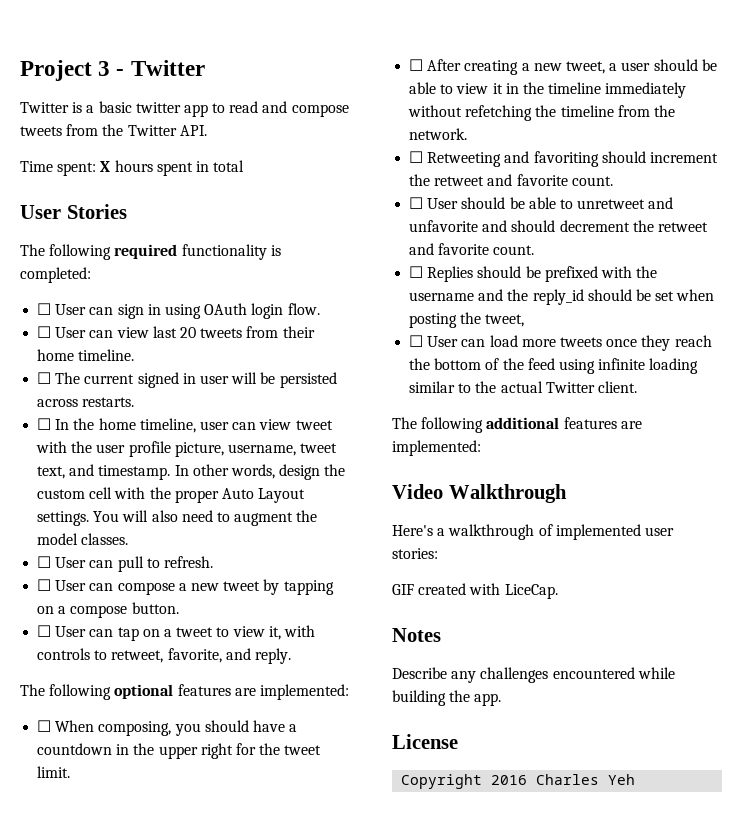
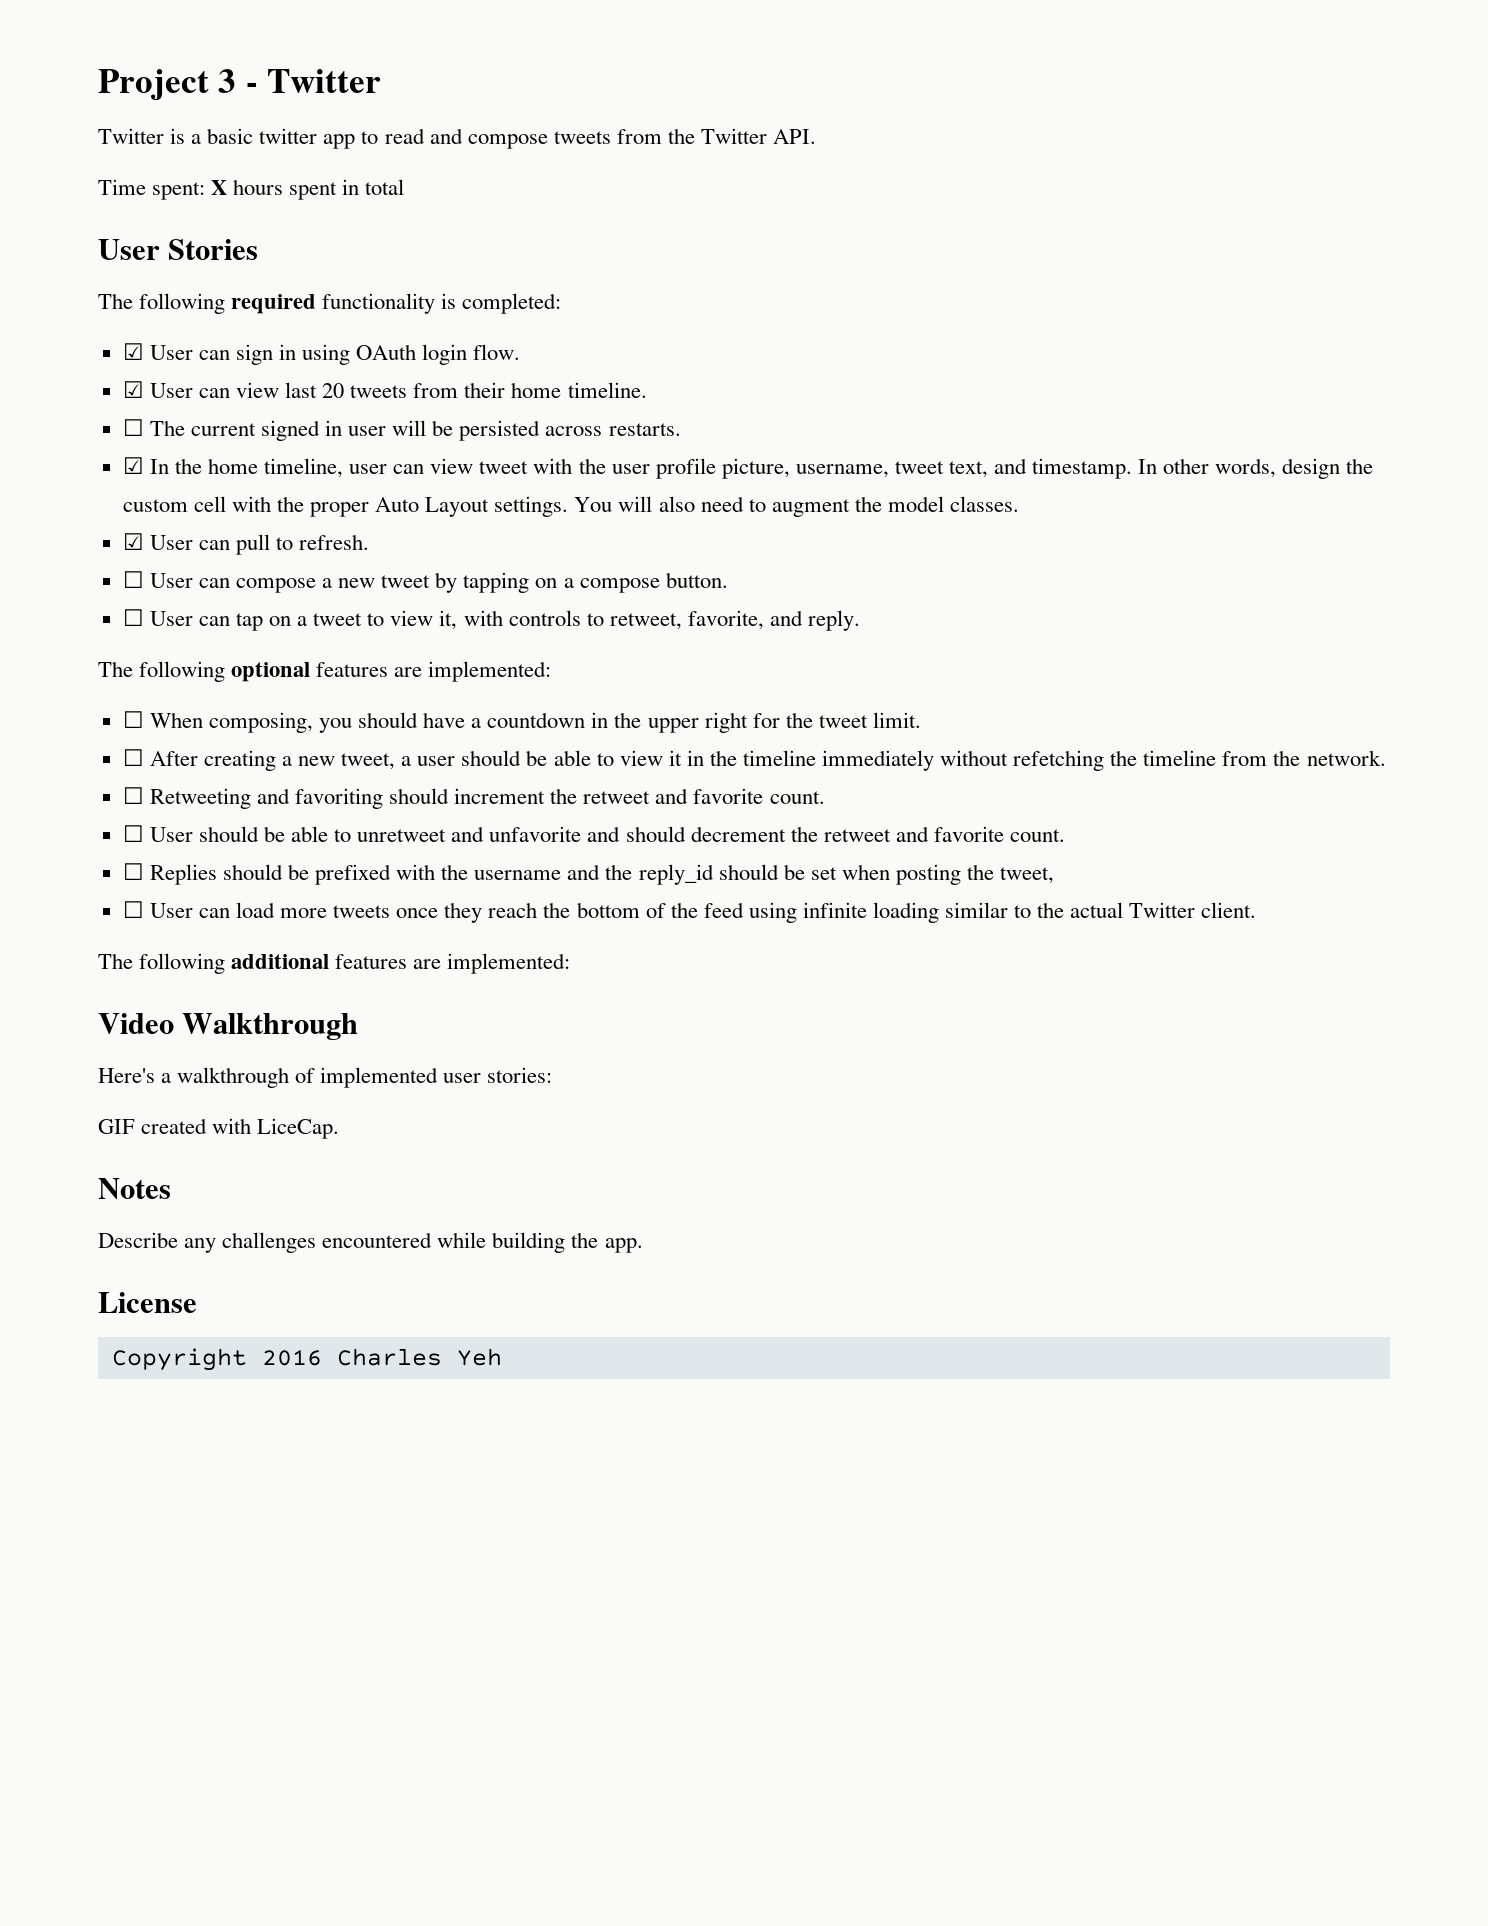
[37,303,52,315] ☐ -> [122,343,144,360] ☑
[37,326,52,338] ☐ -> [122,381,144,398] ☑
[37,418,52,430] ☐ -> [122,457,144,474] ☑
[37,556,52,568] ☐ -> [122,533,144,550] ☑

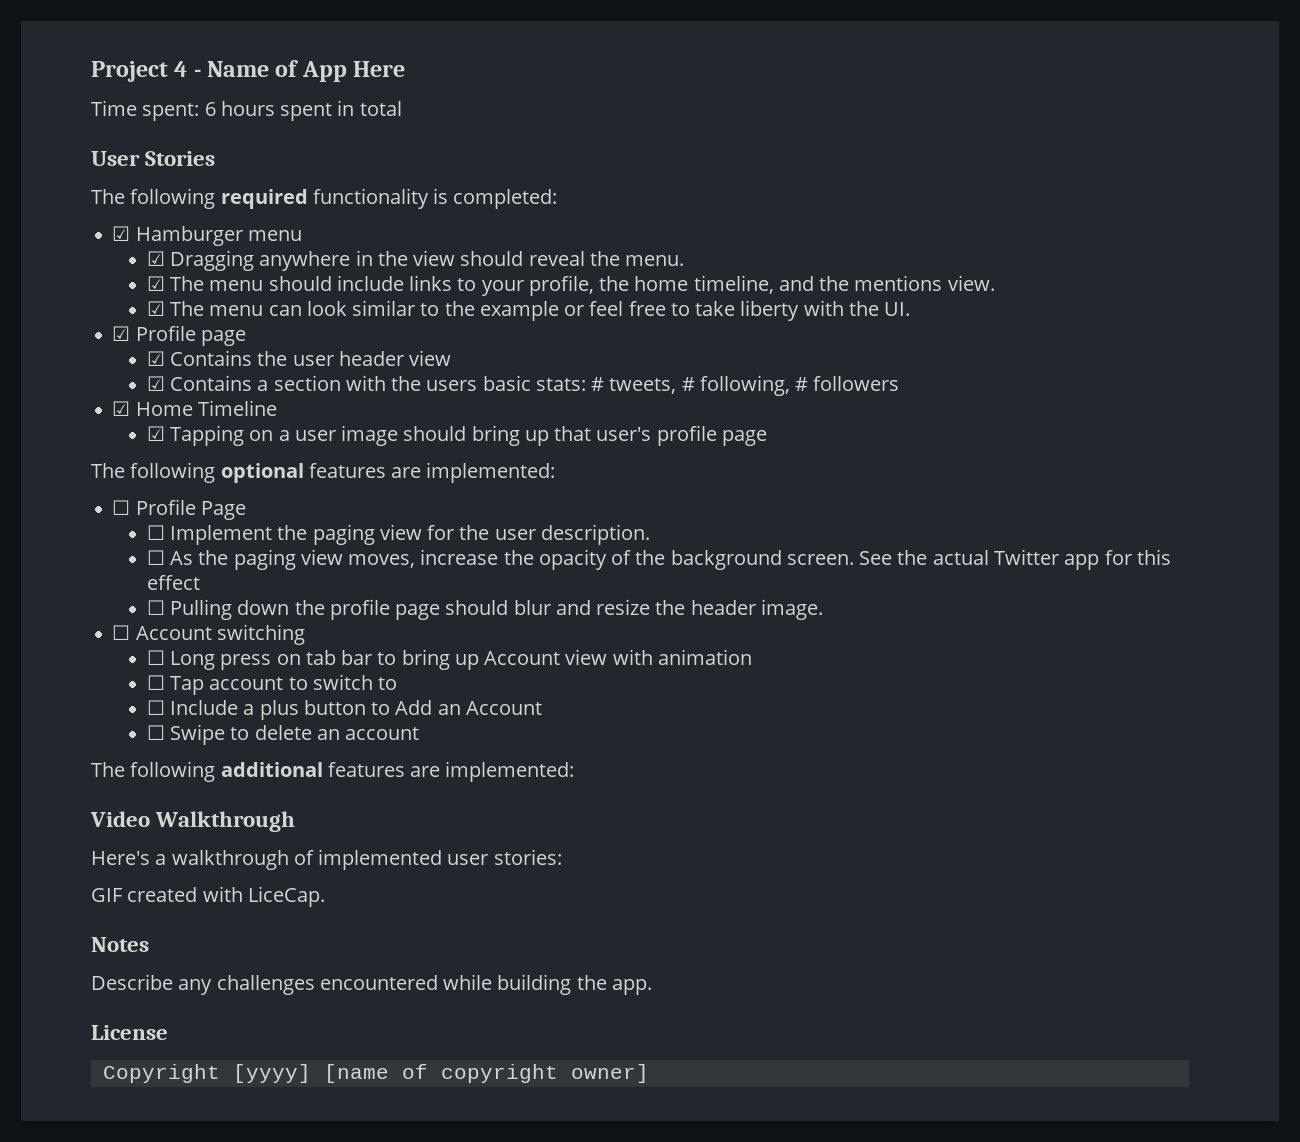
[218,69,382,93] [98,128,817,149] 3 - Twitter // Twitter is a basic twitter app to read and compose tweets from the Twitter API. -> [174,60,406,82] 4 - Name of App Here
[211,180,228,195] X -> [204,102,216,116] 6
[149,344,521,365] [122,381,647,398] [122,419,681,441] [122,457,1374,479] [122,496,1019,517] [122,533,370,555] [122,571,728,593] [122,609,860,631] User can sign in using OAuth login flow. // ☑ User can view last 20 tweets from their home timeline. // ☐ The current signed in user will be persisted across restarts. // ☑ In the home timeline, user can view tweet with the user profile picture, username, tweet text, and timestamp. In other words, design the custom cell with the proper Auto Layout settings. You will also need to augment the model classes. // ☑ User can pull to refresh. // ☐ User can compose a new tweet by tapping on a compose button. // ☐ User can tap on a tweet to view it, with controls to retweet, favorite, and reply. -> [135,226,302,246] [146,250,685,271] [146,275,995,296] [146,300,911,321] [112,325,246,346] [146,350,452,366] [146,375,900,396] [112,400,277,416] [146,425,767,446] Hamburger menu // ☑ Dragging anywhere in the view should reveal the menu. // ☑ The menu should include links to your profile, the home timeline, and the mentions view. // ☑ The menu can look similar to the example or feel free to take liberty with the UI. // ☑ Profile page // ☑ Contains the user header view // ☑ Contains a section with the users basic stats: # tweets, # following, # followers // ☑ Home Timeline // ☑ Tapping on a user image should bring up that user's profile page
[149,712,921,733] [122,749,1386,771] [122,787,825,809] [122,825,1065,842] [122,863,1055,885] [122,901,1257,923] When composing, you should have a countdown in the upper right for the tweet limit. // ☐ After creating a new tweet, a user should be able to view it in the timeline immediately without refetching the timeline from the network. // ☐ Retweeting and favoriting should increment the retweet and favorite count. // ☐ User should be able to unretweet and unfavorite and should decrement the retweet and favorite count. // ☐ Replies should be prefixed with the username and the reply_id should be set when posting the tweet, // ☐ User can load more tweets once they reach the bottom of the feed using infinite loading similar to the actual Twitter client. -> [135,499,246,520] [146,524,650,545] [146,549,1171,570] [146,575,200,590] [146,599,823,620] [112,624,305,645] [146,649,752,670] [146,674,398,695] [146,700,542,720] [146,724,420,745] Profile Page // ☐ Implement the paging view for the user description. // ☐ As the paging view moves, increase the opacity of the background screen. See the actual Twitter app for this effect // ☐ Pulling down the profile page should blur and resize the header image. // ☐ Account switching // ☐ Long press on tab bar to bring up Account view with animation // ☐ Tap account to switch to // ☐ Include a plus button to Add an Account // ☐ Swipe to delete an account
[261,1348,502,1366] 2016 Charles Yeh -> [232,1064,649,1083] [yyyy] [name of copyright owner]

